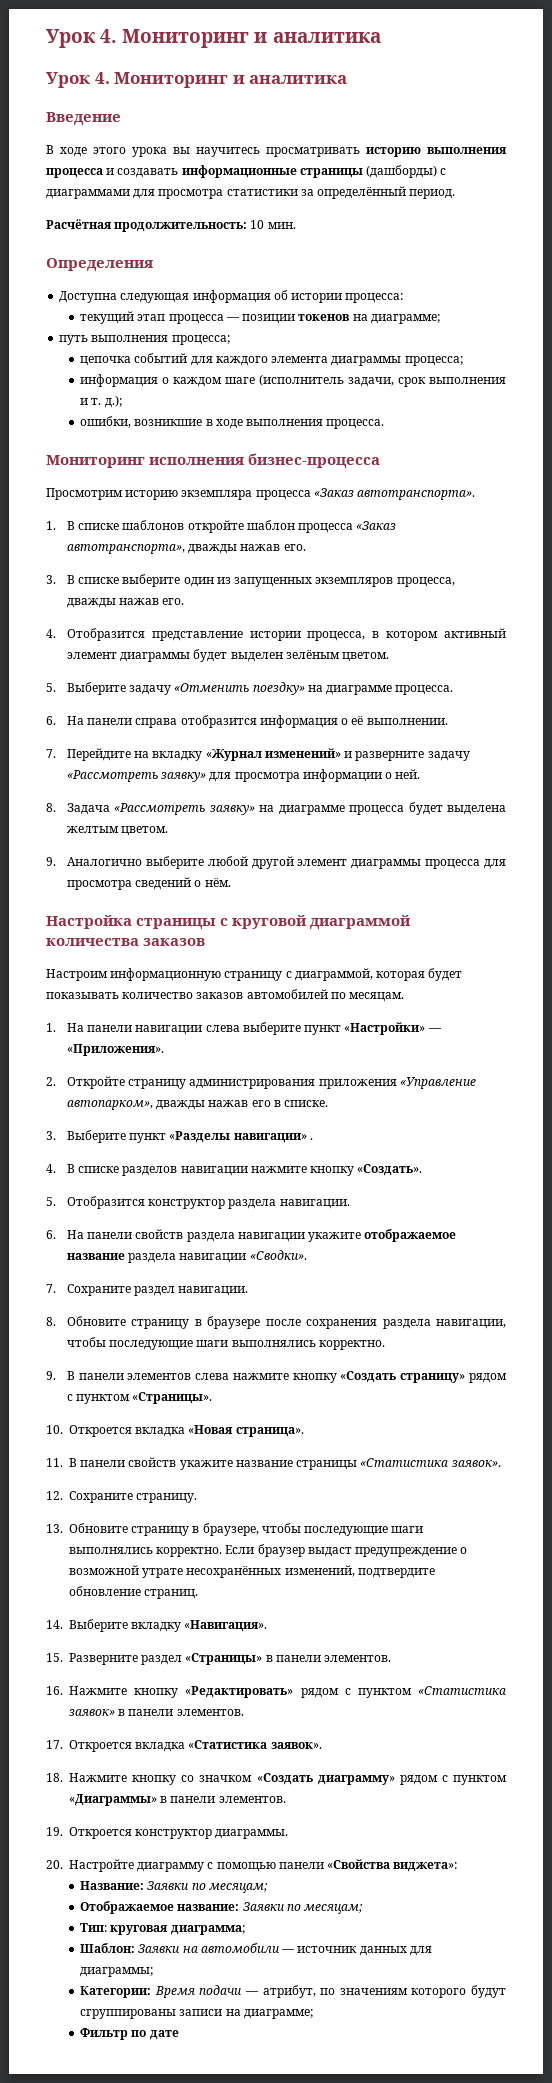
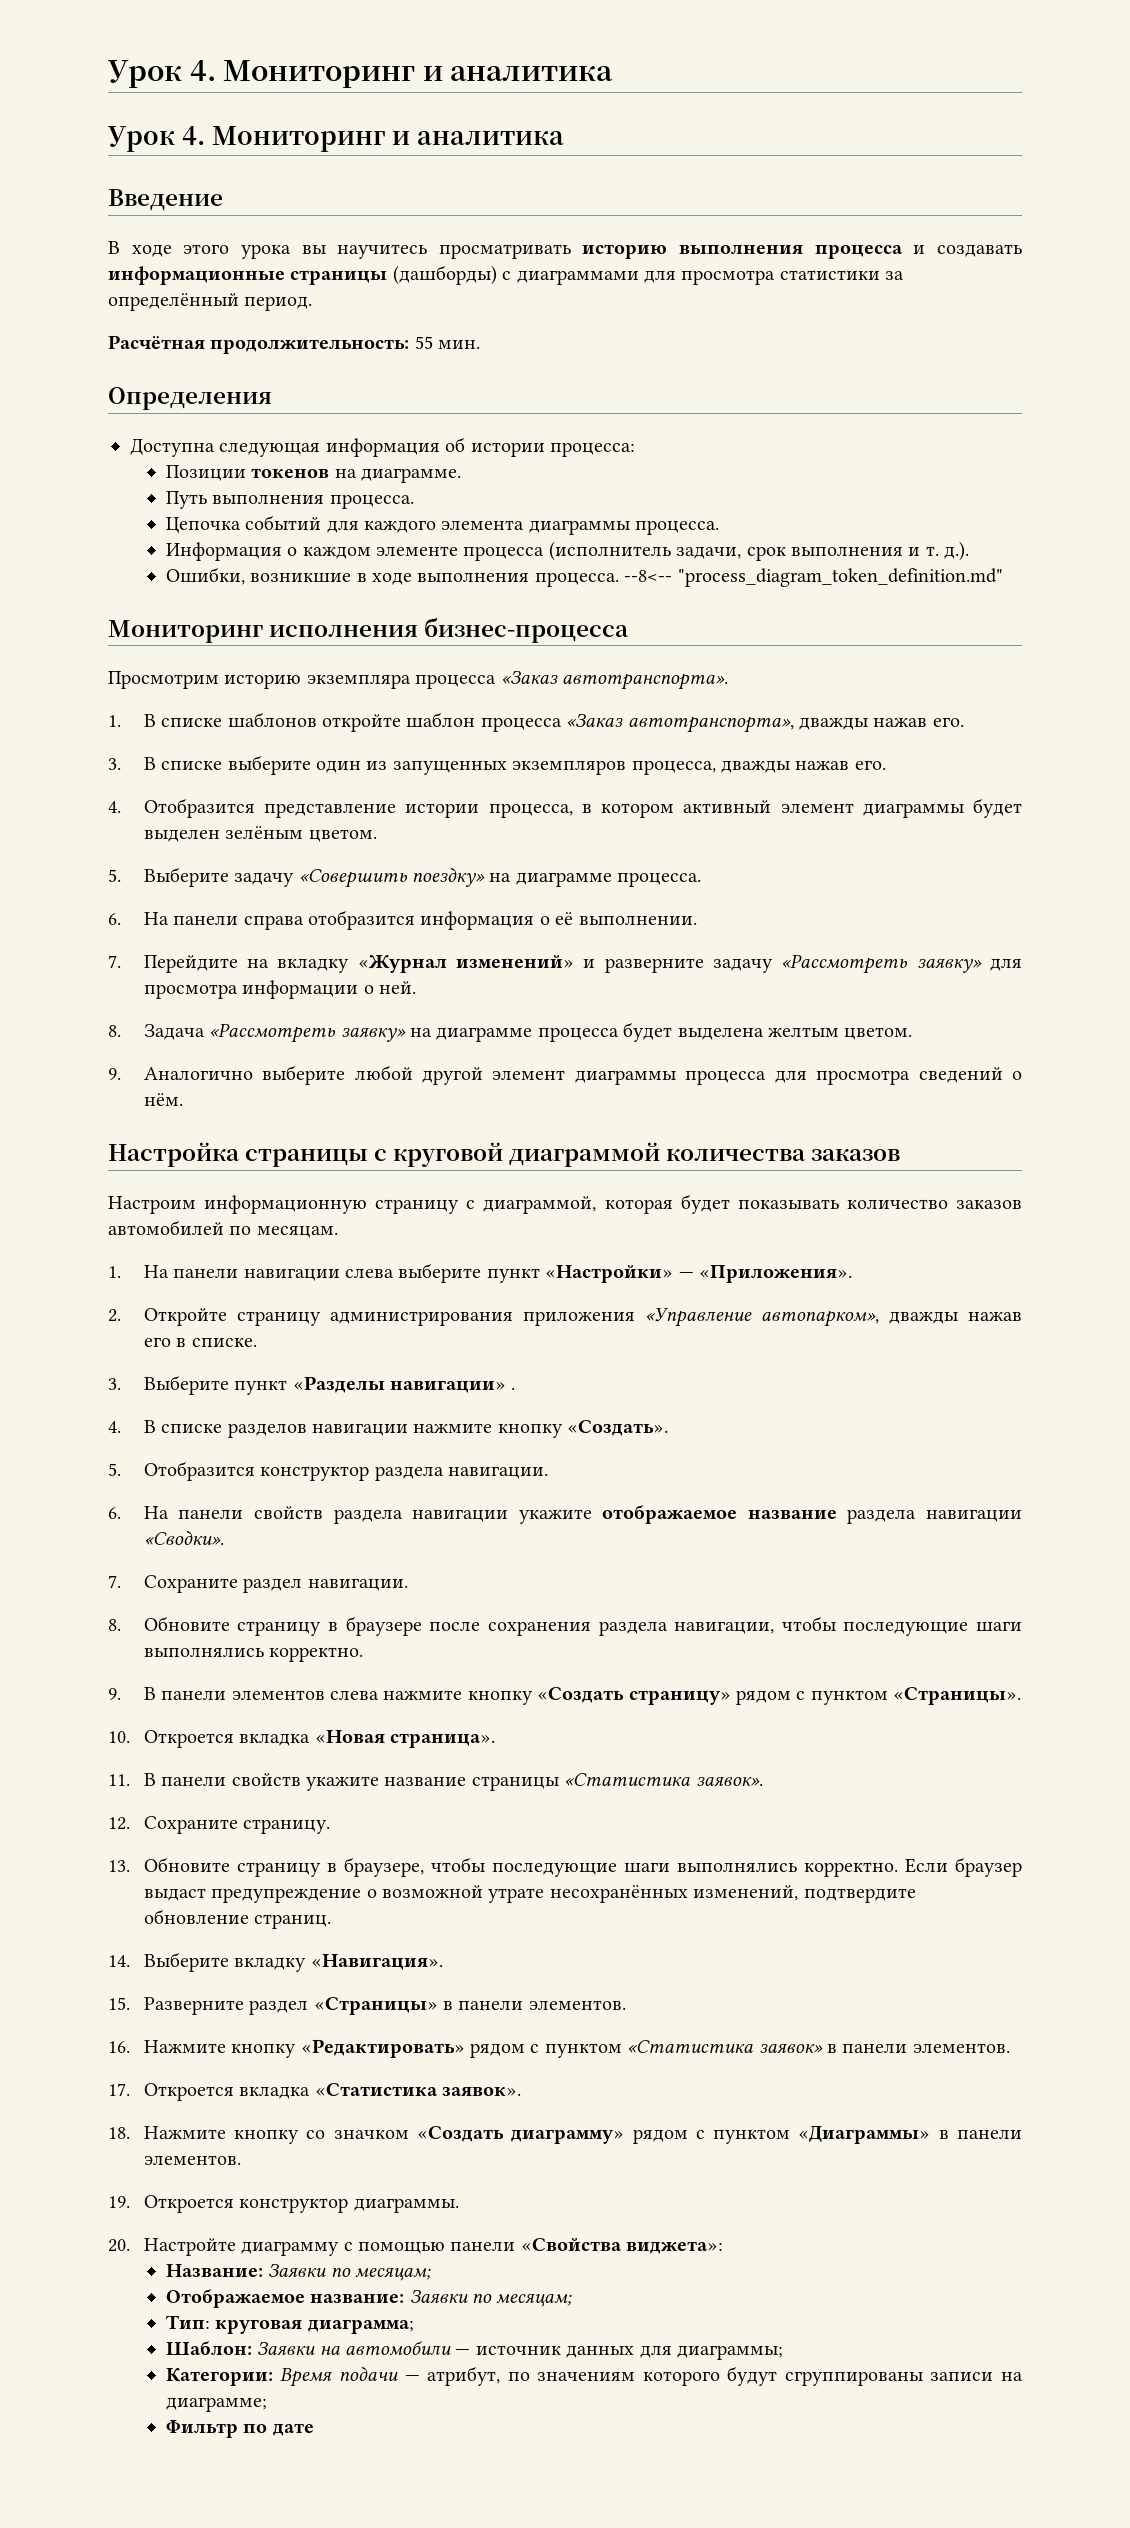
[250,220,265,229] 10 -> [414,336,433,349] 55
[80,311,440,324] [59,335,230,345] [80,356,132,366] текущий этап процесса — позиции токенов на диаграмме; // путь выполнения процесса; // цепочка -> [165,465,462,483] [165,491,414,509] [165,517,241,533] Позиции токенов на диаграмме. // Путь выполнения процесса. // Цепочка
[404,356,463,366] [80,374,256,387] процесса; // информация о каждом шаге -> [635,520,720,535] [165,542,545,561] процесса. // Информация о каждом элементе процесса
[104,395,122,408] [80,416,132,428] д.); // ошибки, -> [944,541,970,561] [165,567,245,585] д.). // Ошибки,
(385, 424) none -> [624,568,1003,587] --8<-- "process_diagram_token_definition.md"
[174,683,250,692] «Отменить -> [298,869,408,888] «Совершить

